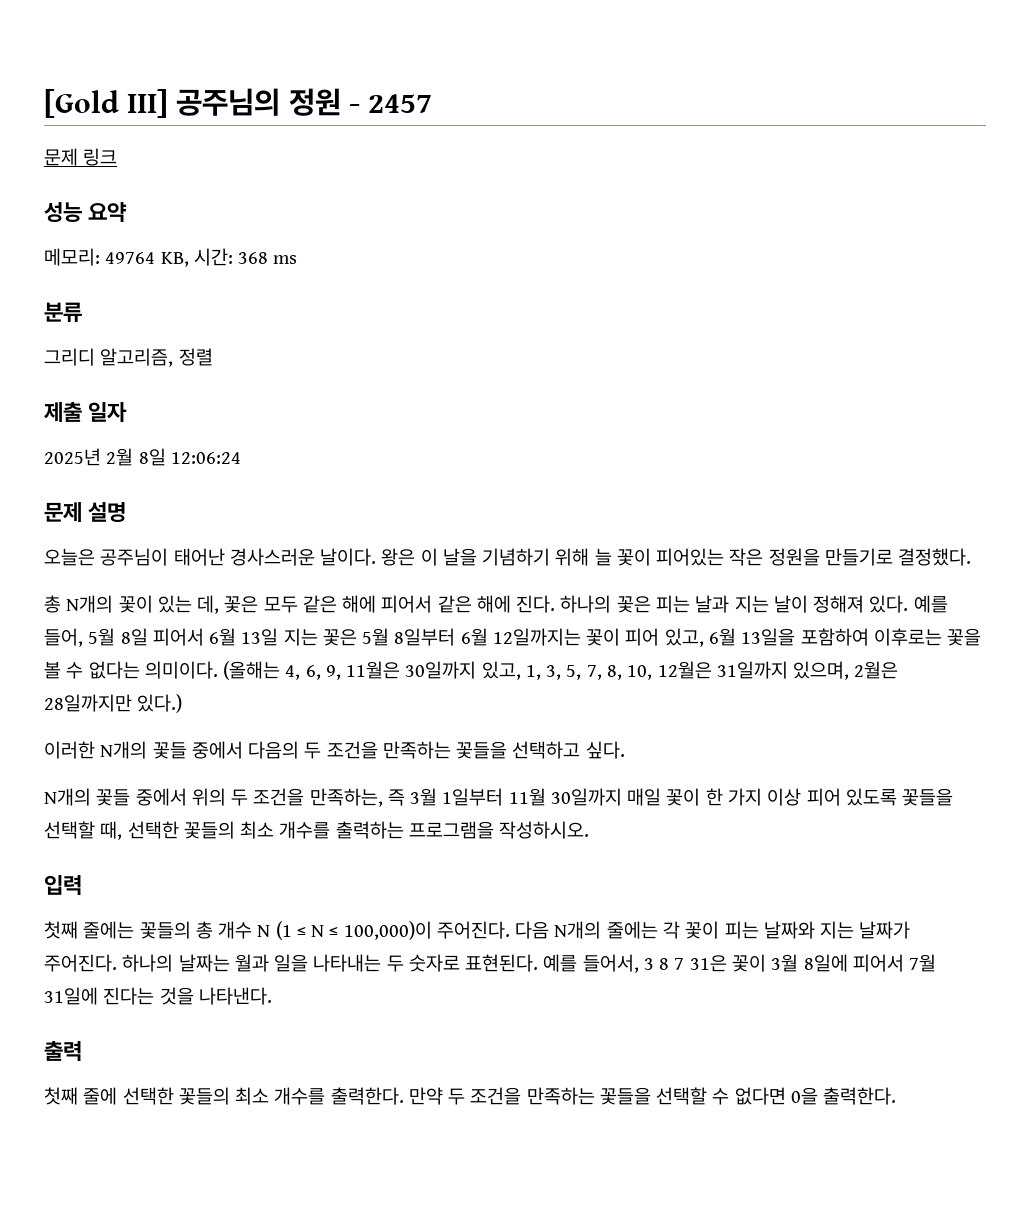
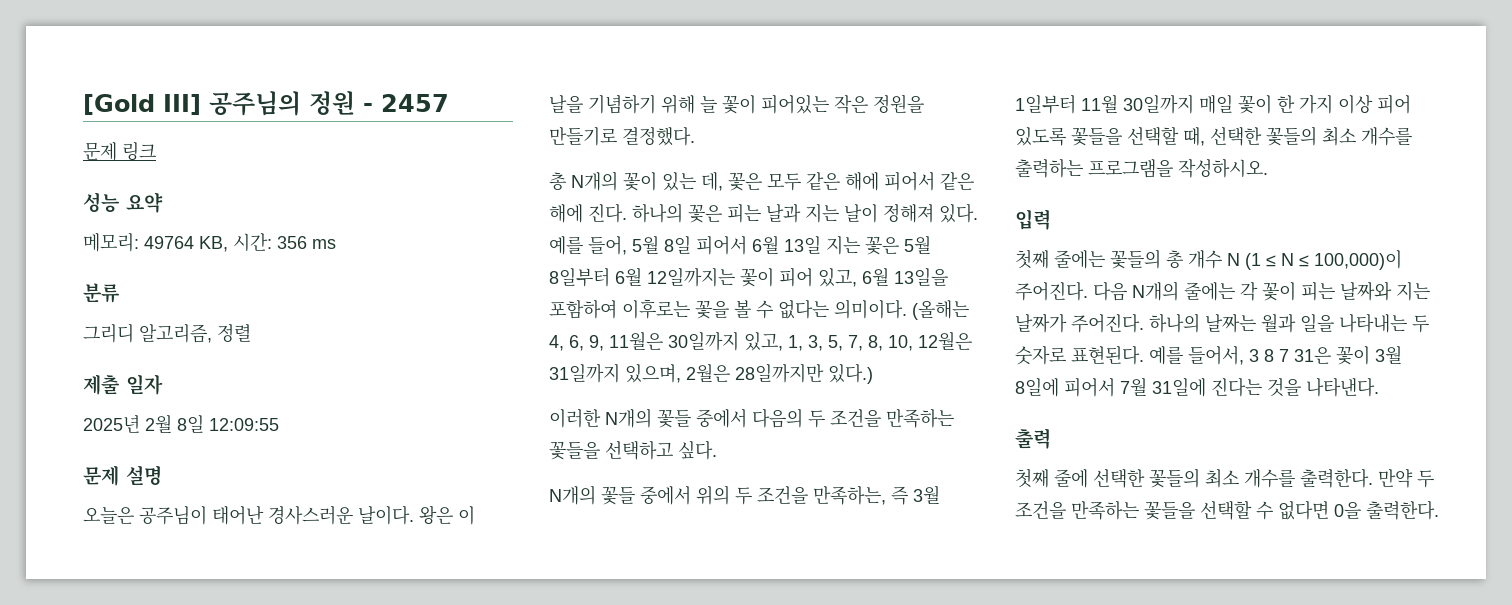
[238,252,269,264] 368 -> [277,236,307,249] 356
[170,452,241,464] 12:06:24 -> [209,418,279,431] 12:09:55

